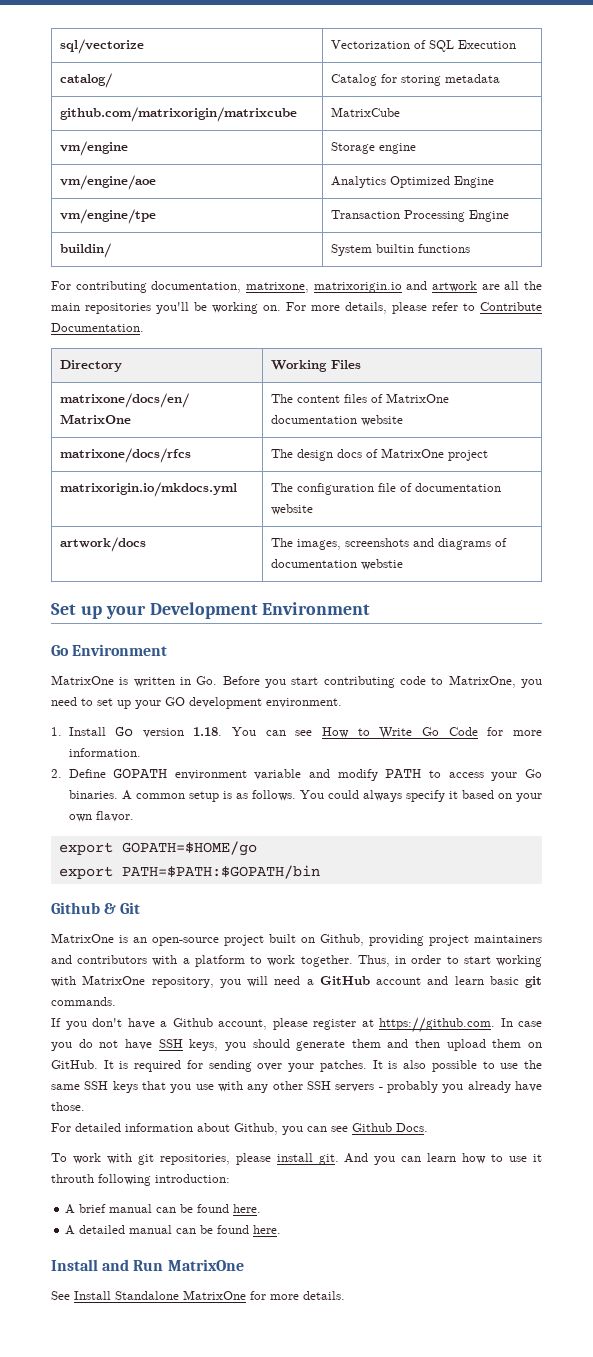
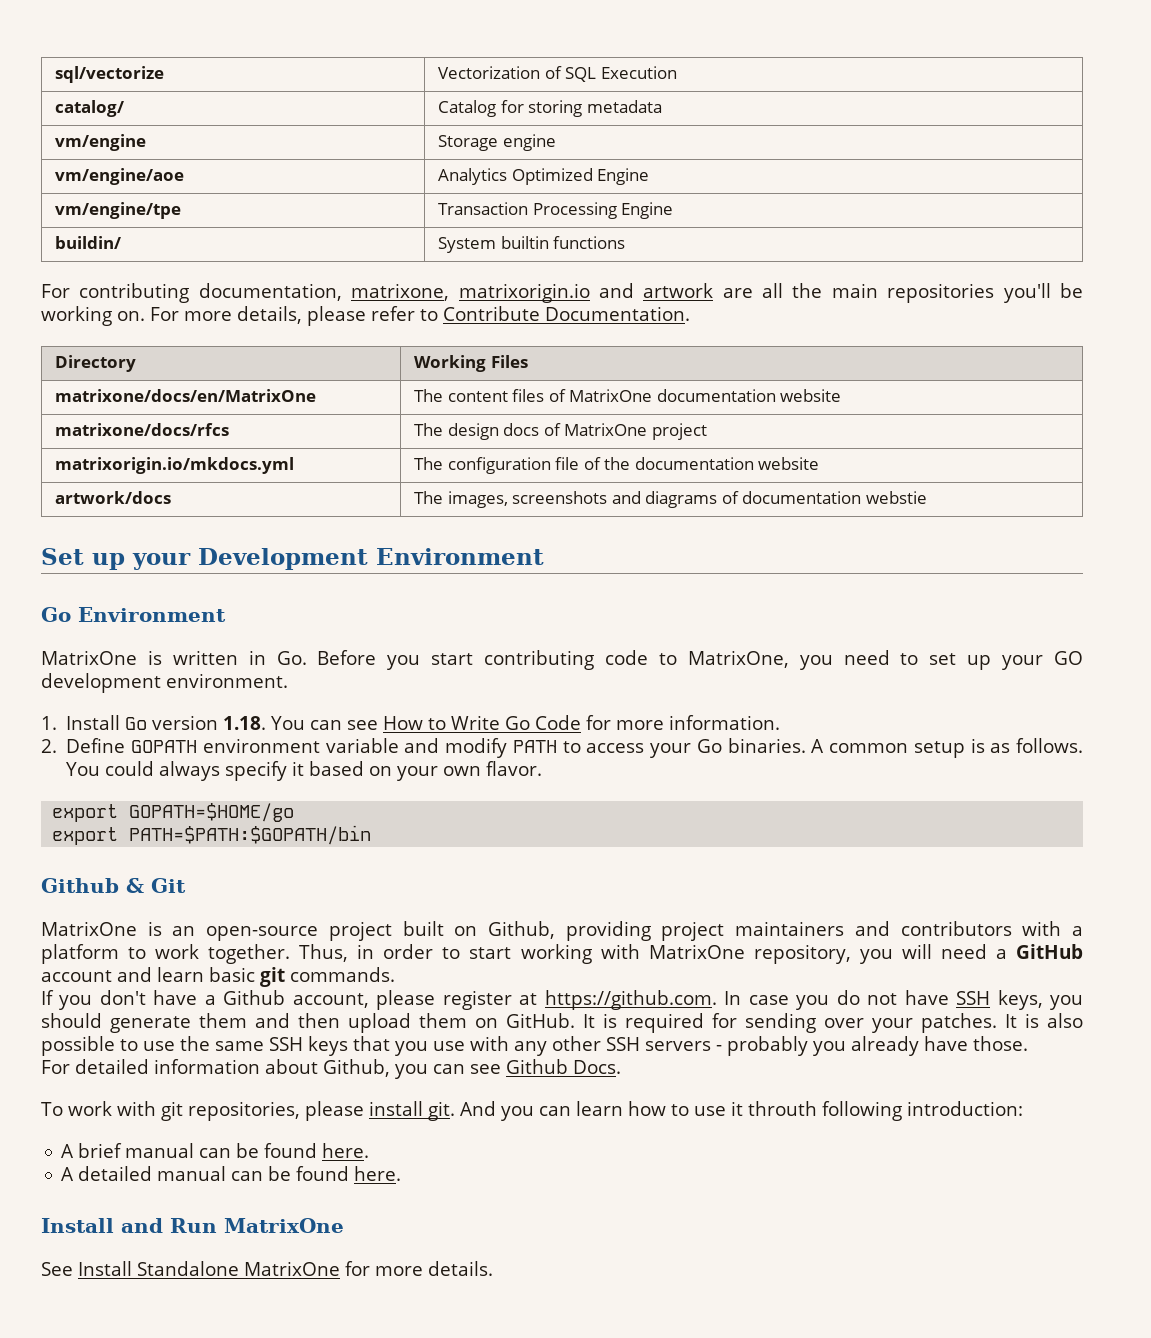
[60,107,298,122] [331,107,401,117] // github.com/matrixorigin/matrixcube | MatrixCube -> (662, 106) none
(413, 487) none -> [604,457,631,470] the

